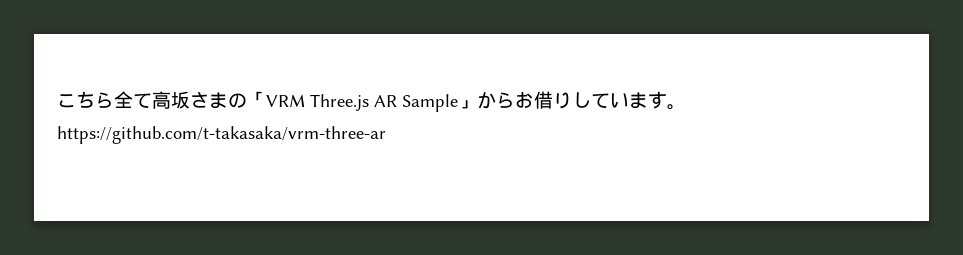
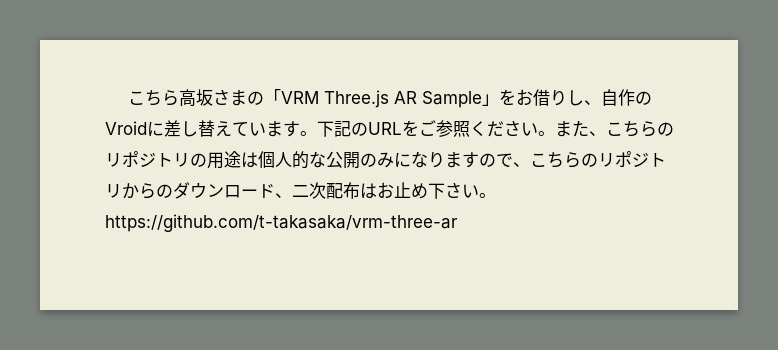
[57,91,152,108] こちら全て -> [128,90,180,106] こちら
[477,92,515,109] から -> [499,89,517,105] を
[591,91,667,109] ています -> [584,89,653,106] [105,120,674,137] [105,151,666,169] [105,182,479,199] 、自作のVroidに差し替えています。下記のURLをご参照ください。また、こちらのリポジトリの用途は個人的な公開のみになりますので、こちらのリポジトリからのダウンロード、二次配布はお止め下さい

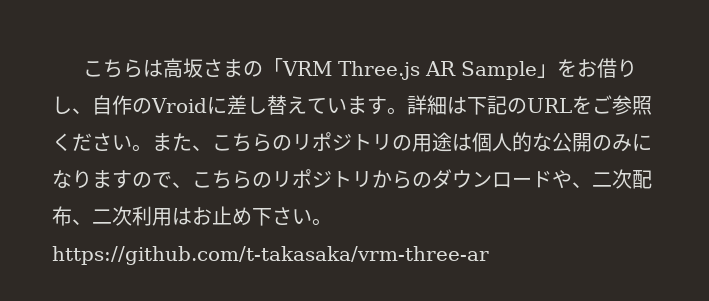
[128,90,180,106] こちら -> [82,59,163,78] こちらは
(317, 133) none -> [407,95,467,115] 詳細は
(275, 191) none -> [552,170,572,189] や
(360, 190) none -> [72,206,172,226] 、二次利用

